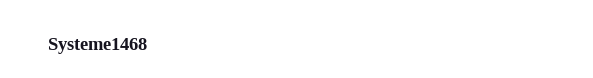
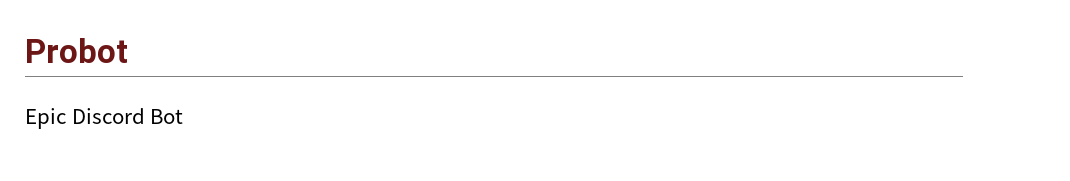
[48,38,147,54] Systeme1468 -> [25,38,128,63] [25,108,184,129] Probot // Epic Discord Bot

